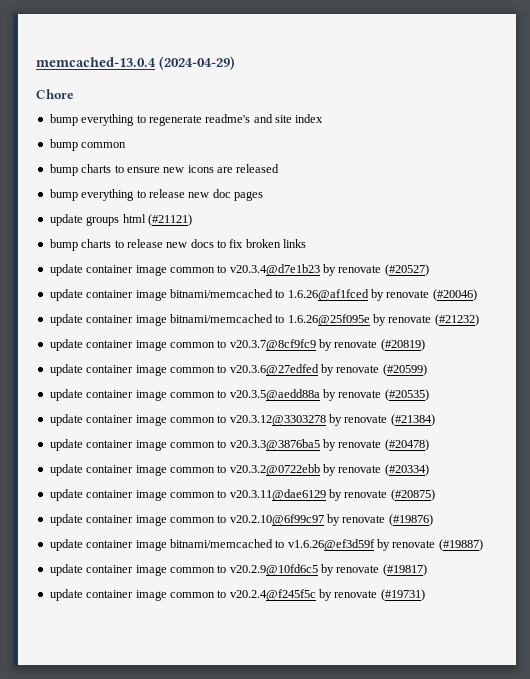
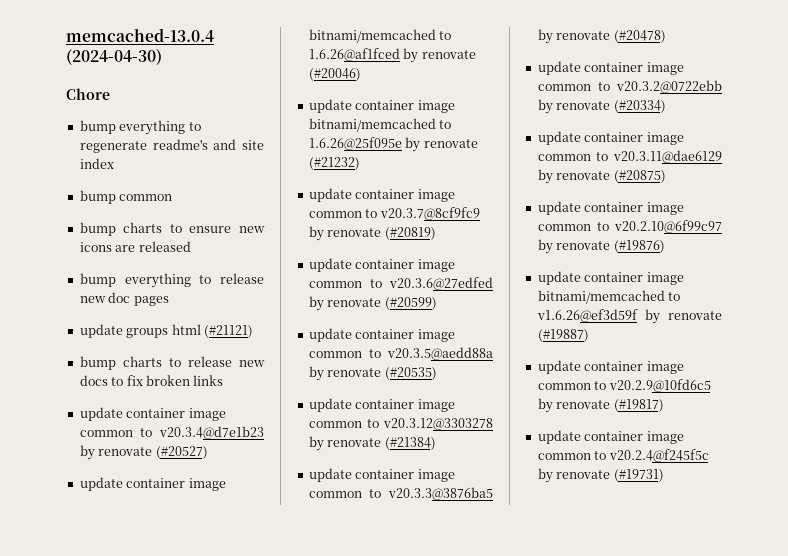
[159,56,235,70] (2024-04-29) -> [66,49,162,65] (2024-04-30)

